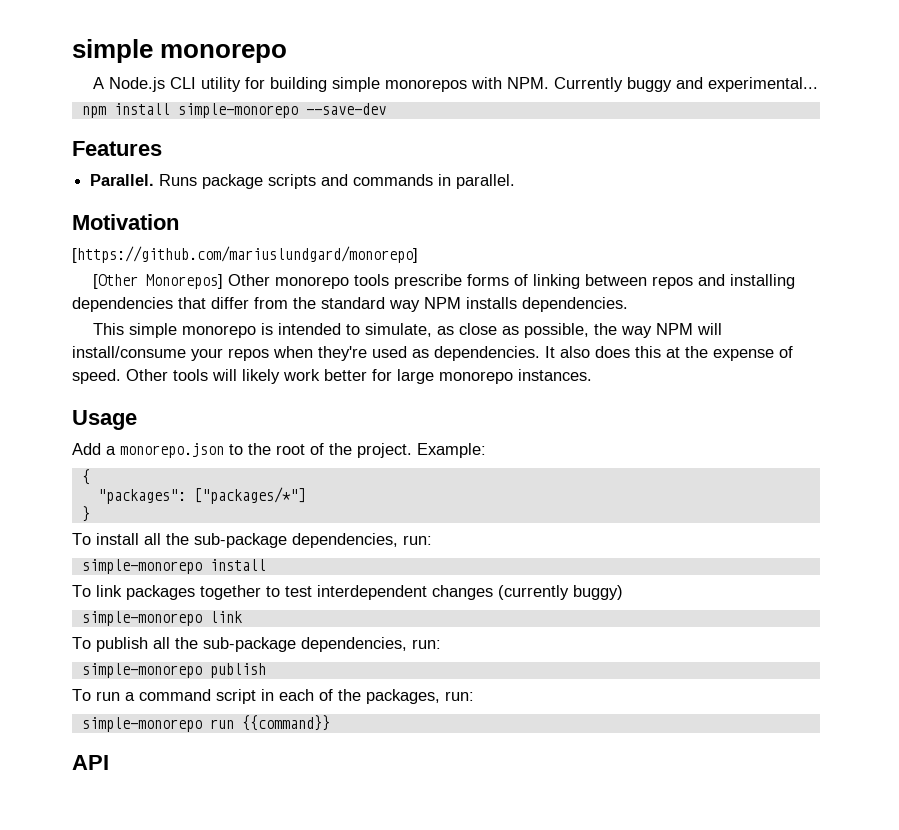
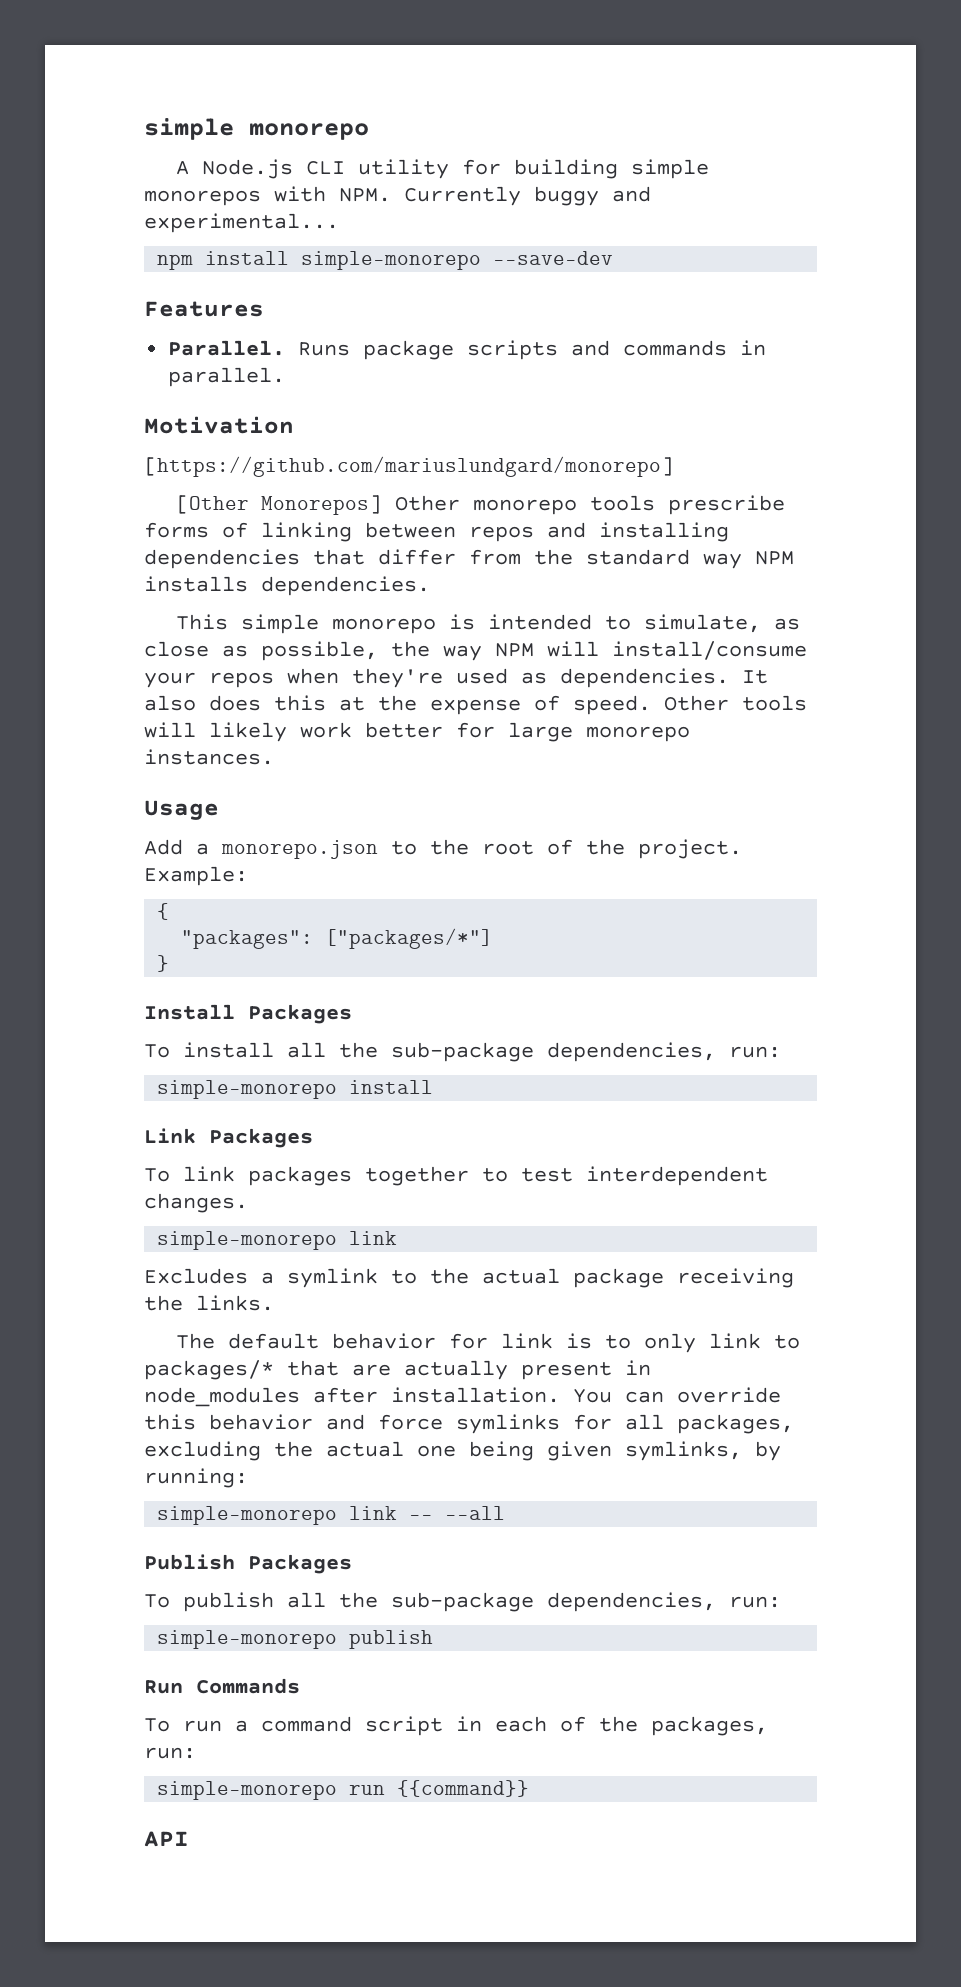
(90, 514) none -> [144,1004,352,1024] // Install Packages
(266, 565) none -> [144,1128,313,1148] // Link Packages
[432,585,623,600] [81,611,242,626] changes (currently buggy) // simple-monorepo link -> [144,1193,248,1213] [157,1231,398,1250] [144,1268,794,1288] [144,1295,274,1311] [176,1333,801,1353] [144,1360,651,1380] [144,1387,781,1407] [144,1414,794,1434] [144,1441,781,1461] [144,1468,248,1488] [157,1506,506,1525] [144,1554,352,1574] changes. // simple-monorepo link // Excludes a symlink to the actual package receiving the links. // The default behavior for link is to only link to packages/* that are actually present in node_modules after installation. You can override this behavior and force symlinks for all packages, excluding the actual one being given symlinks, by running: // simple-monorepo link -- --all // Publish Packages
(266, 670) none -> [144,1678,300,1694] // Run Commands

